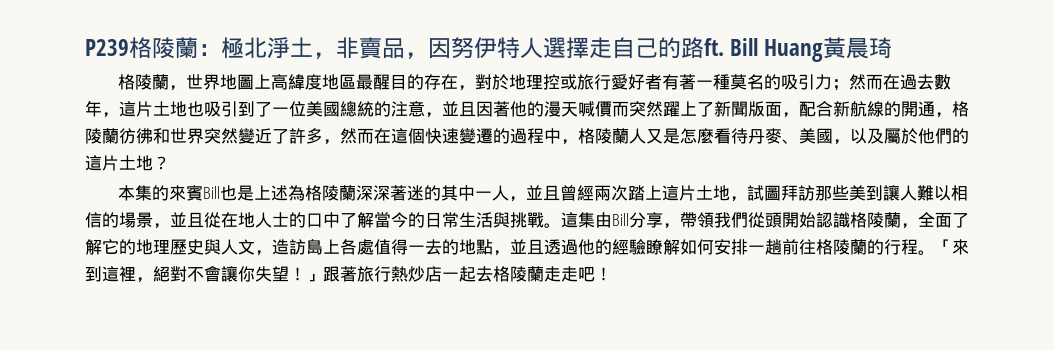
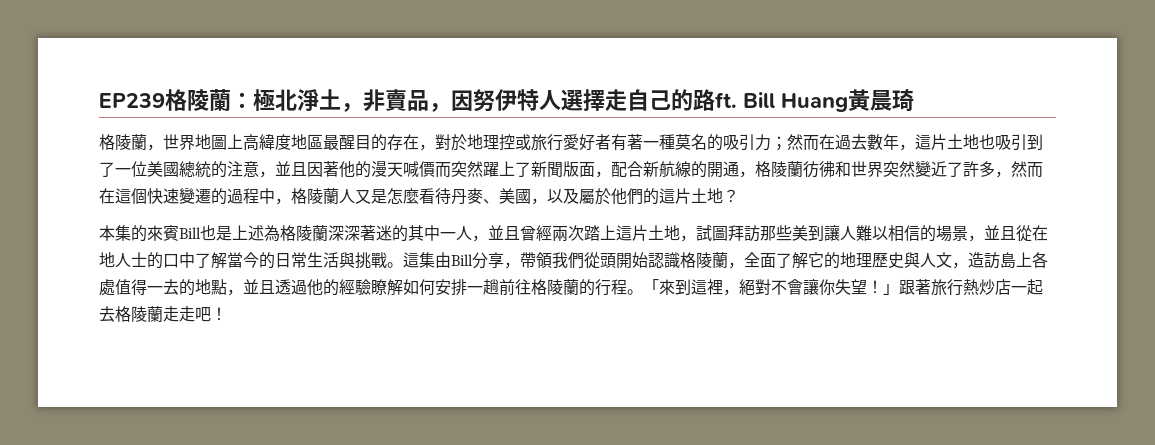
[85,39,129,56] P239 -> [99,93,165,108] EP239

